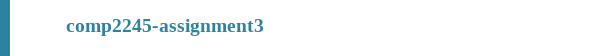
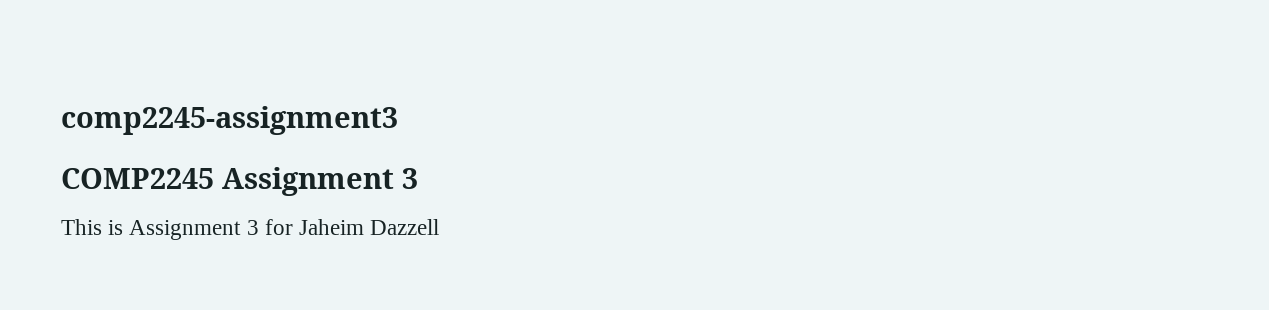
(264, 27) none -> [61,167,418,196] [61,219,440,240] // COMP2245 Assignment 3 // This is Assignment 3 for Jaheim Dazzell

